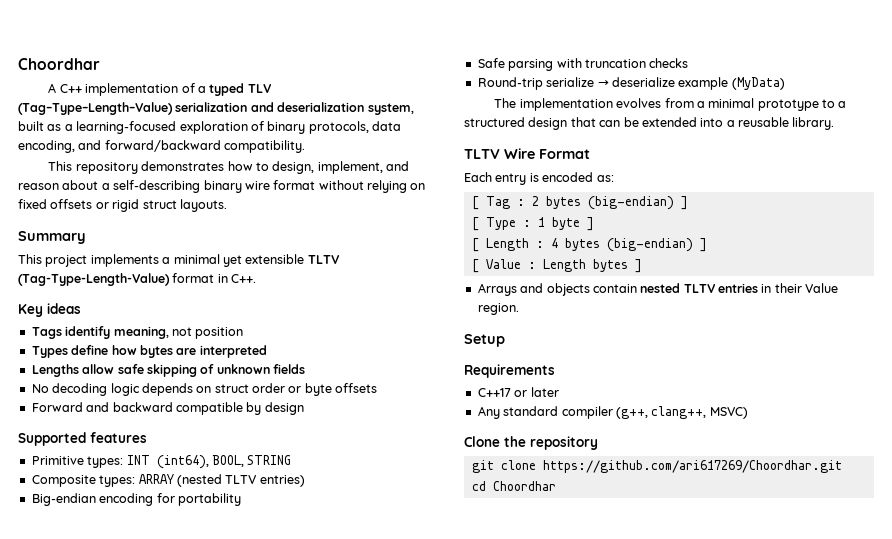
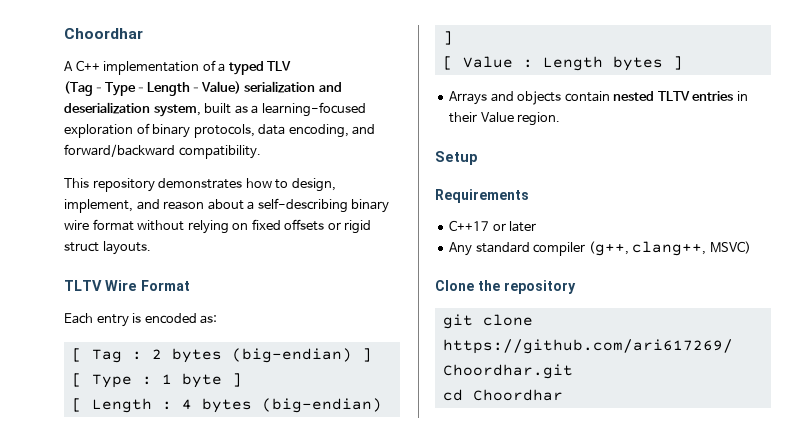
[18,231,86,244] [18,254,340,267] [18,273,257,286] [18,303,81,317] [31,326,244,339] [31,345,267,358] [31,364,305,377] [31,383,378,396] [31,402,304,415] [18,432,147,446] [31,455,292,469] [31,474,305,487] [31,493,241,506] [477,58,689,71] [477,77,785,90] [494,98,847,111] [464,117,835,130] // Summary // This project implements a minimal yet extensible TLTV (Tag-Type-Length-Value) format in C++. // Key ideas // Tags identify meaning, not position // Types define how bytes are interpreted // Lengths allow safe skipping of unknown fields // No decoding logic depends on struct order or byte offsets // Forward and backward compatible by design // Supported features // Primitive types: INT (int64), BOOL, STRING // Composite types: ARRAY (nested TLTV entries) // Big-endian encoding for portability // Safe parsing with truncation checks // Round-trip serialize → deserialize example (MyData) // The implementation evolves from a minimal prototype to a structured design that can be extended into a reusable library. -> (151, 248) none

